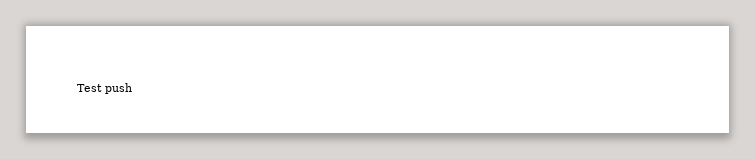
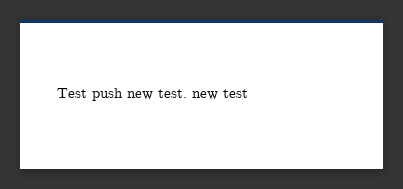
(132, 88) none -> [127,89,248,100] new test. new test

